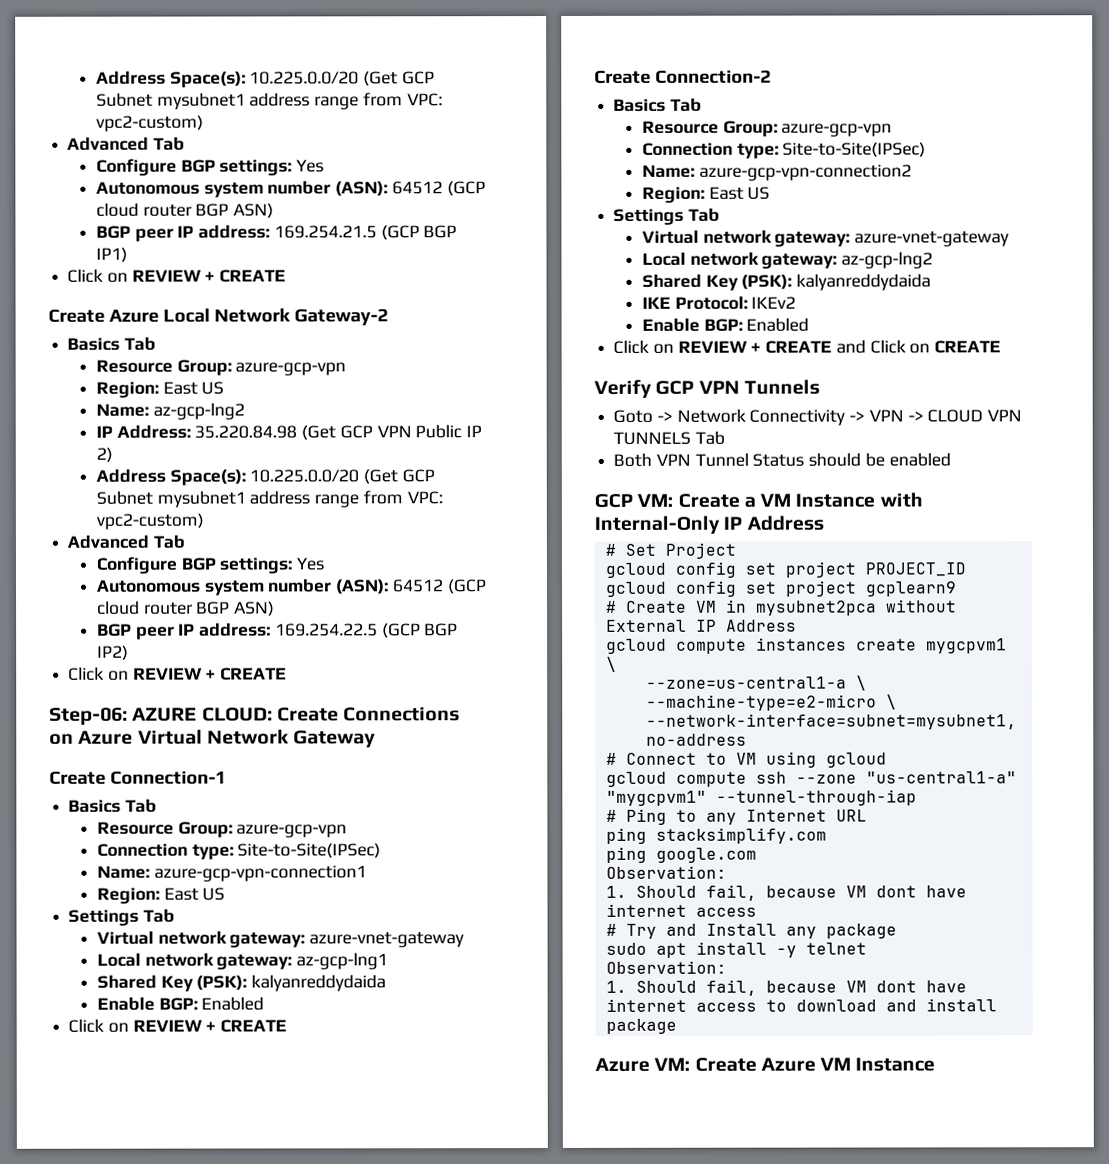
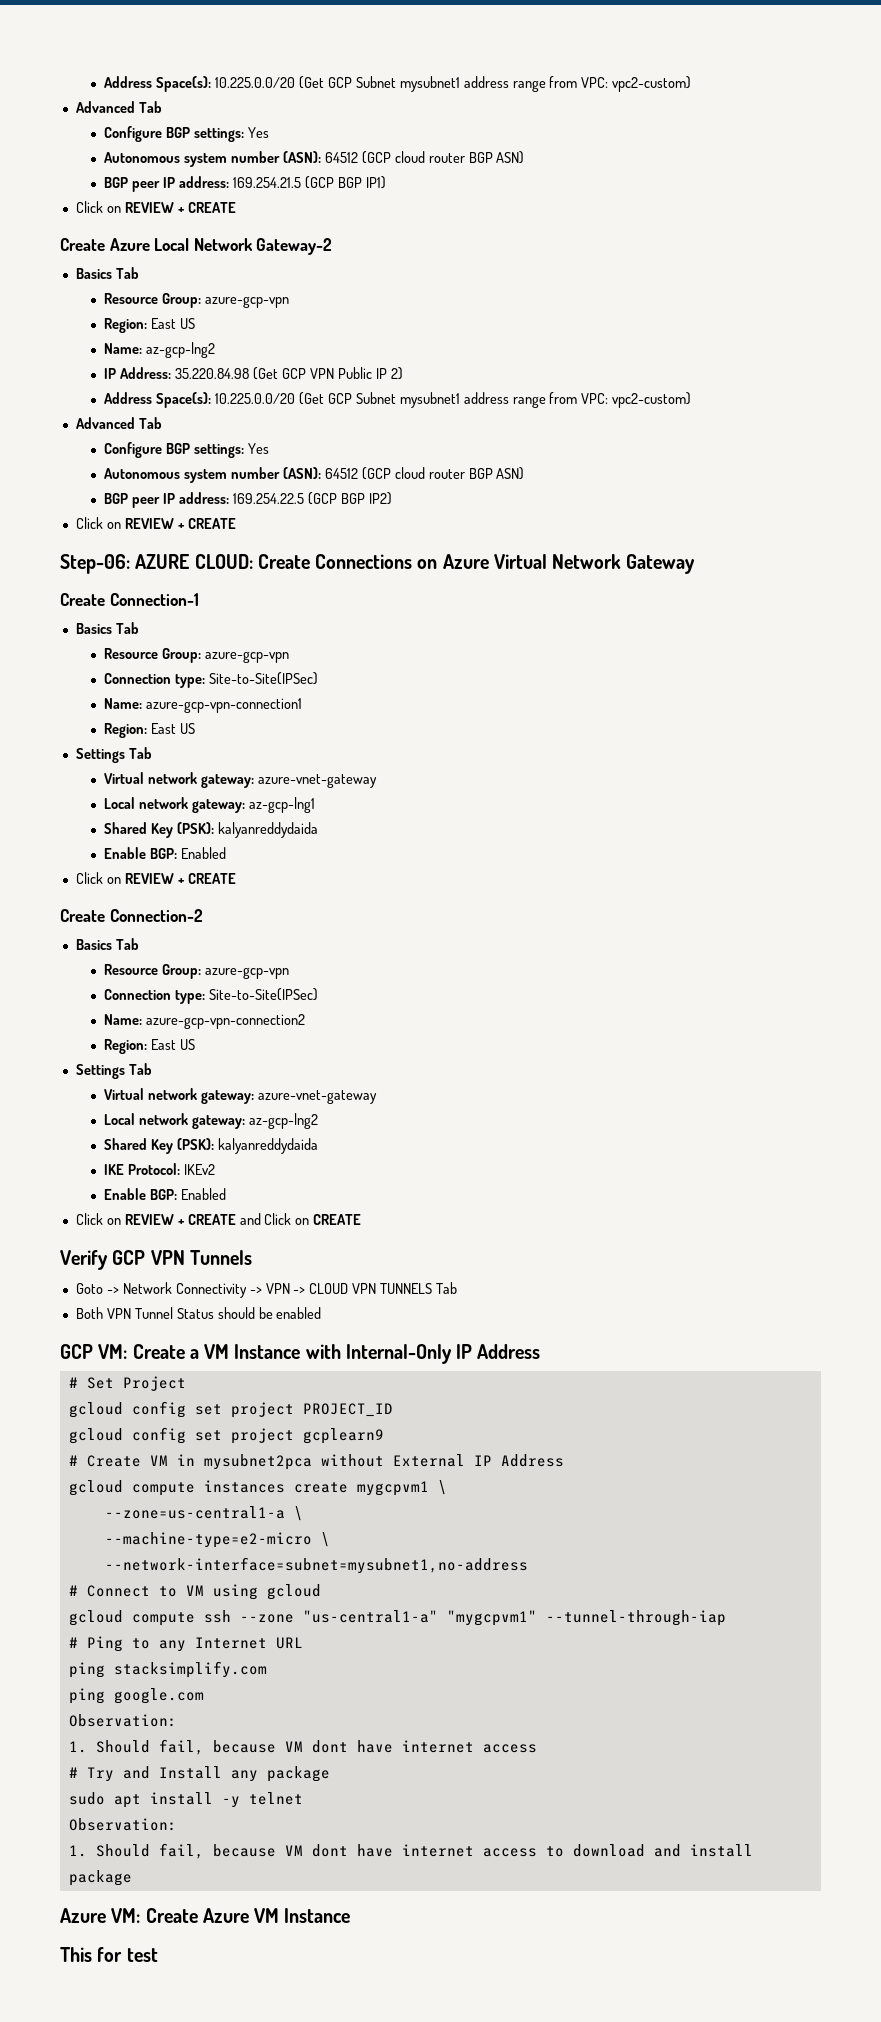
(936, 1064) none -> [60,1947,158,1962] // This for test

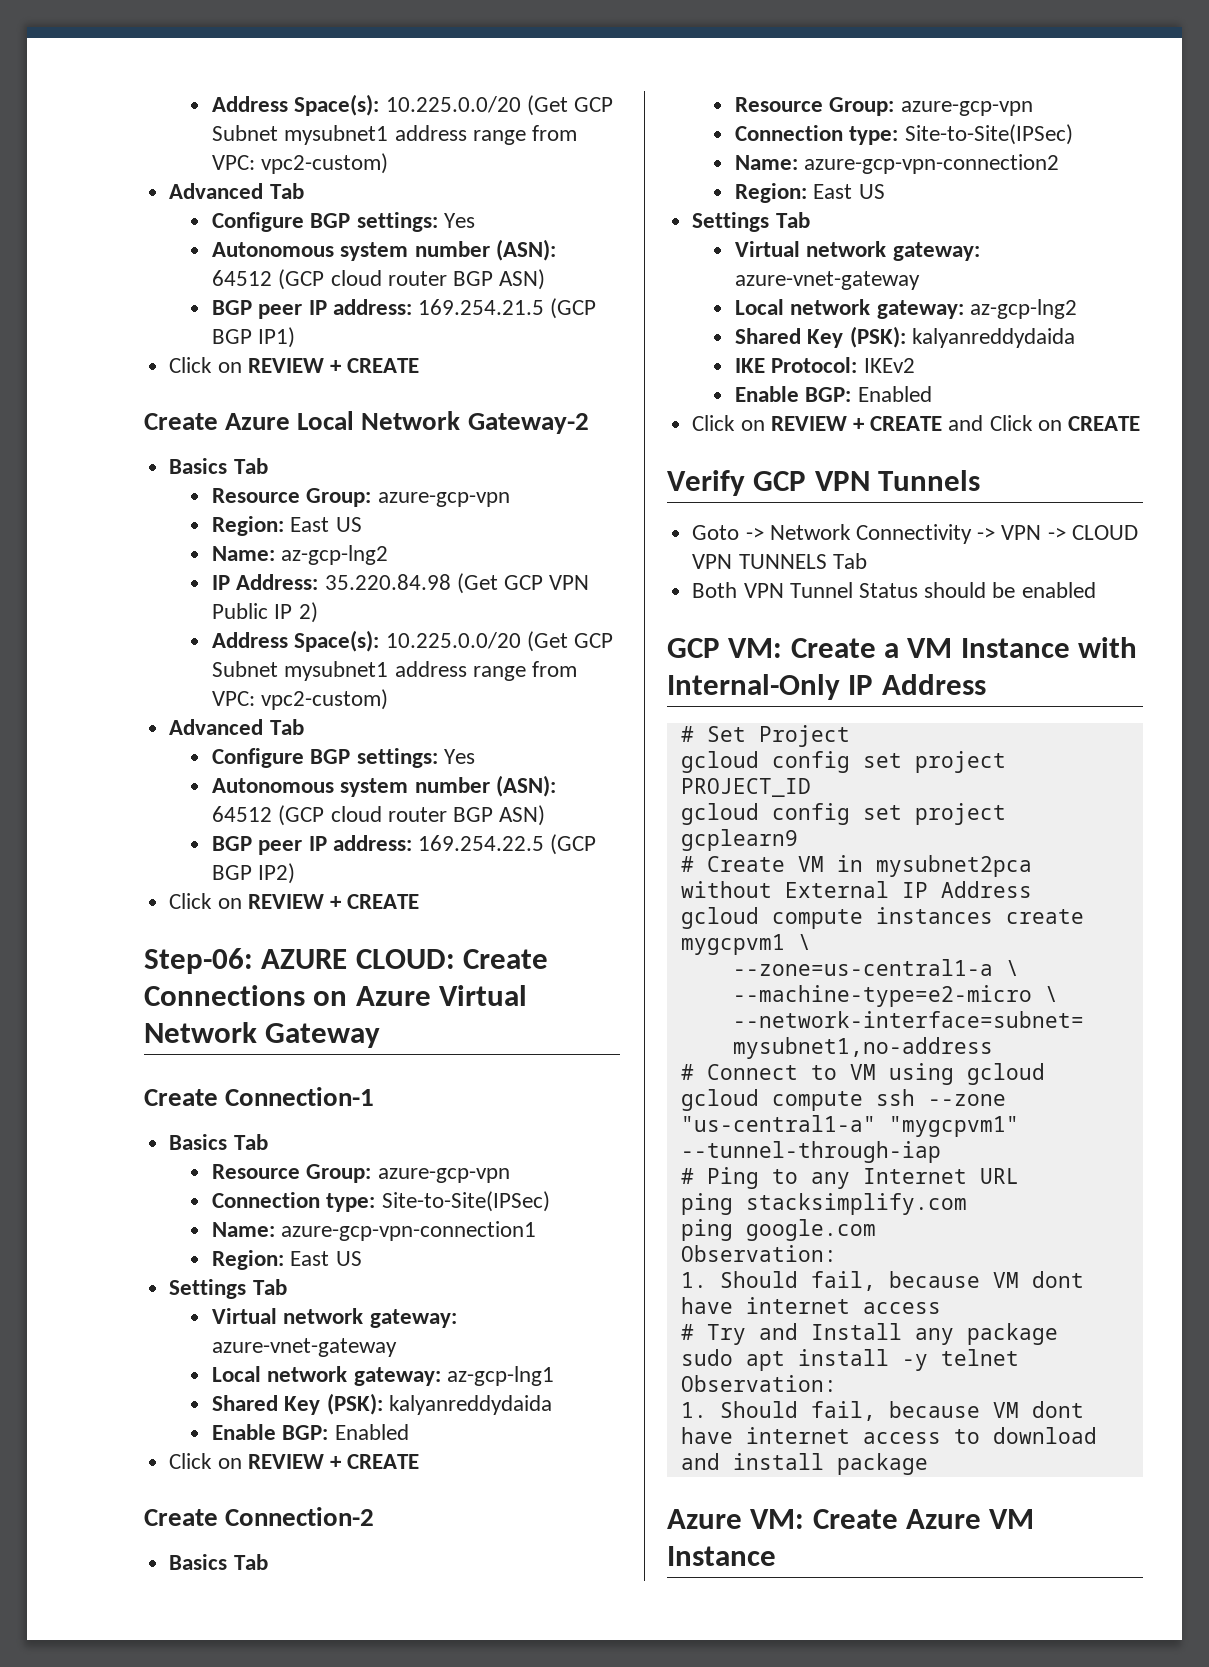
[60,1947,158,1962] // This for test -> (776, 1556) none

